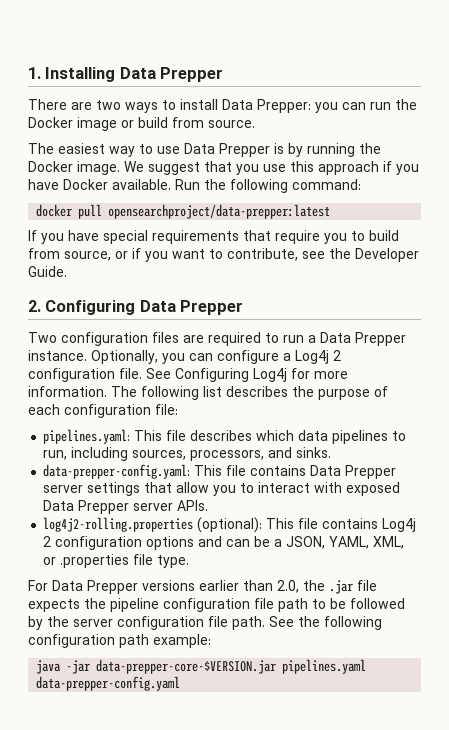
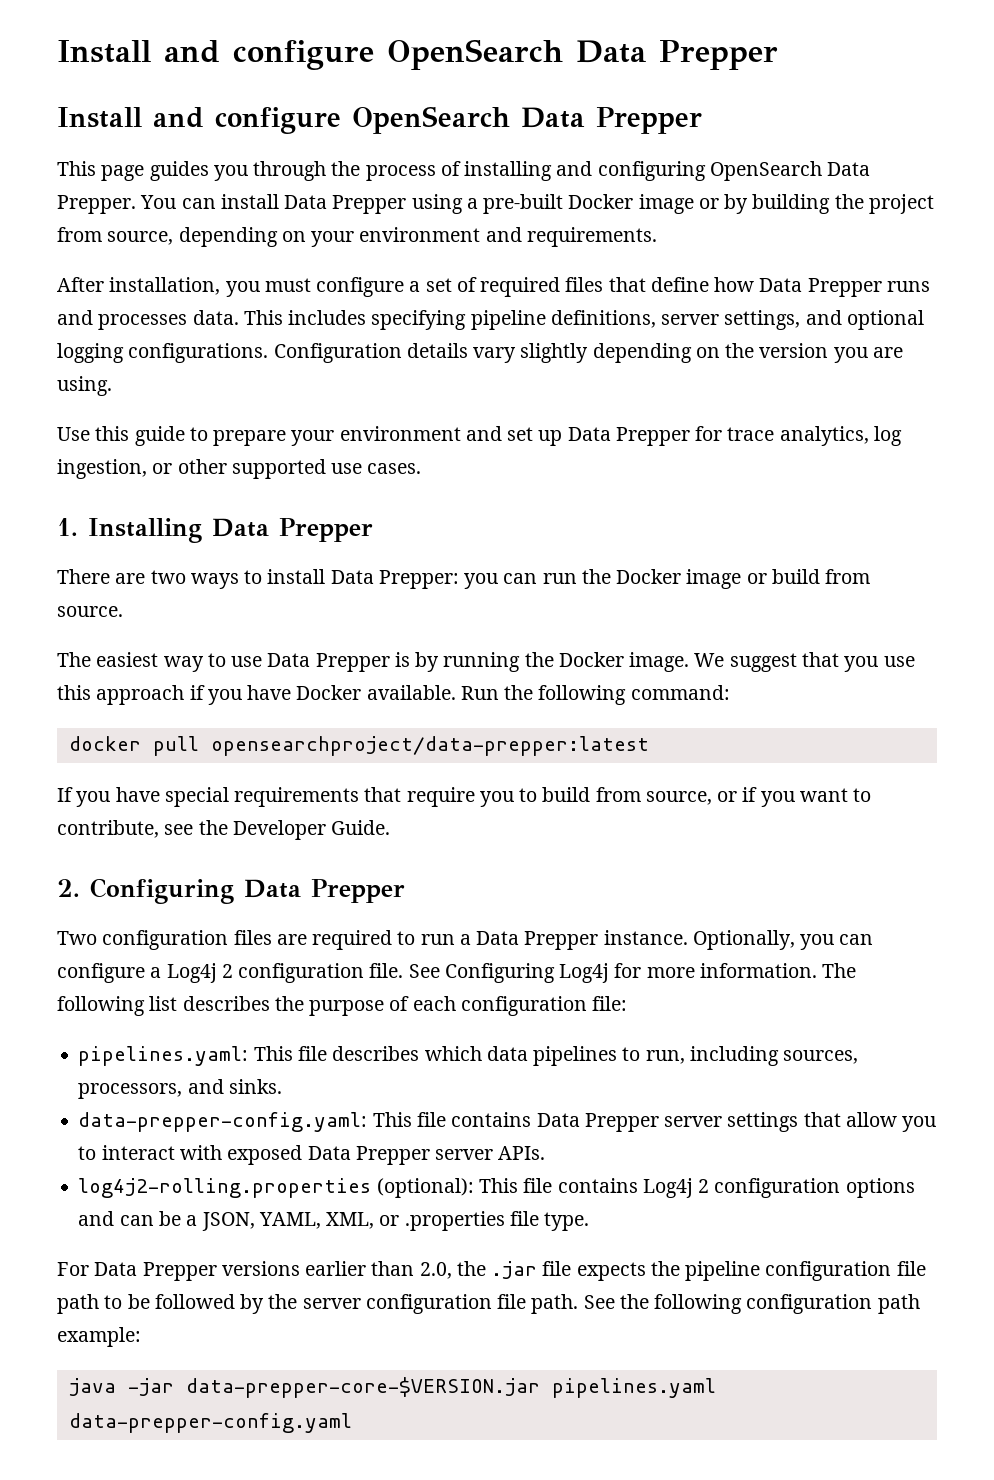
(28, 73) none -> [57,39,778,70] [57,106,702,134] [57,161,871,181] [57,194,934,214] [57,227,657,247] [57,277,930,297] [57,310,924,330] [57,343,903,363] [57,376,112,396] [57,426,902,446] [57,459,422,479] Install and configure OpenSearch Data Prepper // Install and configure OpenSearch Data Prepper // This page guides you through the process of installing and configuring OpenSearch Data Prepper. You can install Data Prepper using a pre-built Docker image or by building the project from source, depending on your environment and requirements. // After installation, you must configure a set of required files that define how Data Prepper runs and processes data. This includes specifying pipeline definitions, server settings, and optional logging configurations. Configuration details vary slightly depending on the version you are using. // Use this guide to prepare your environment and set up Data Prepper for trace analytics, log ingestion, or other supported use cases. //

